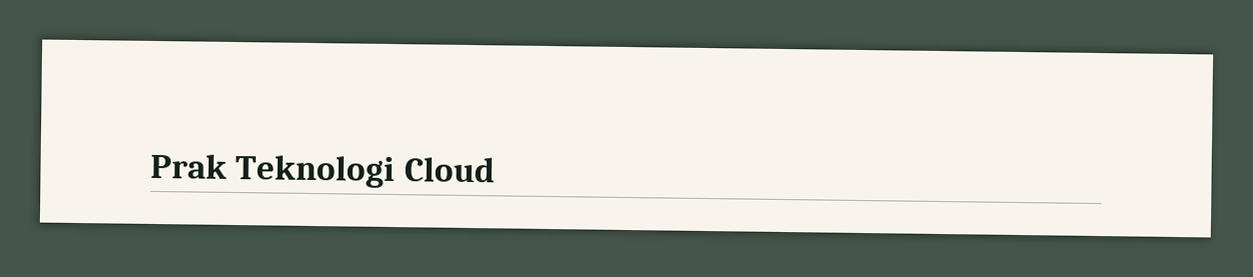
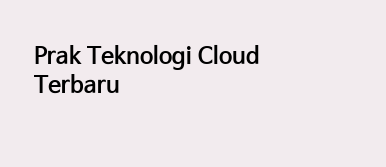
(495, 169) none -> [34,74,120,94] Terbaru

